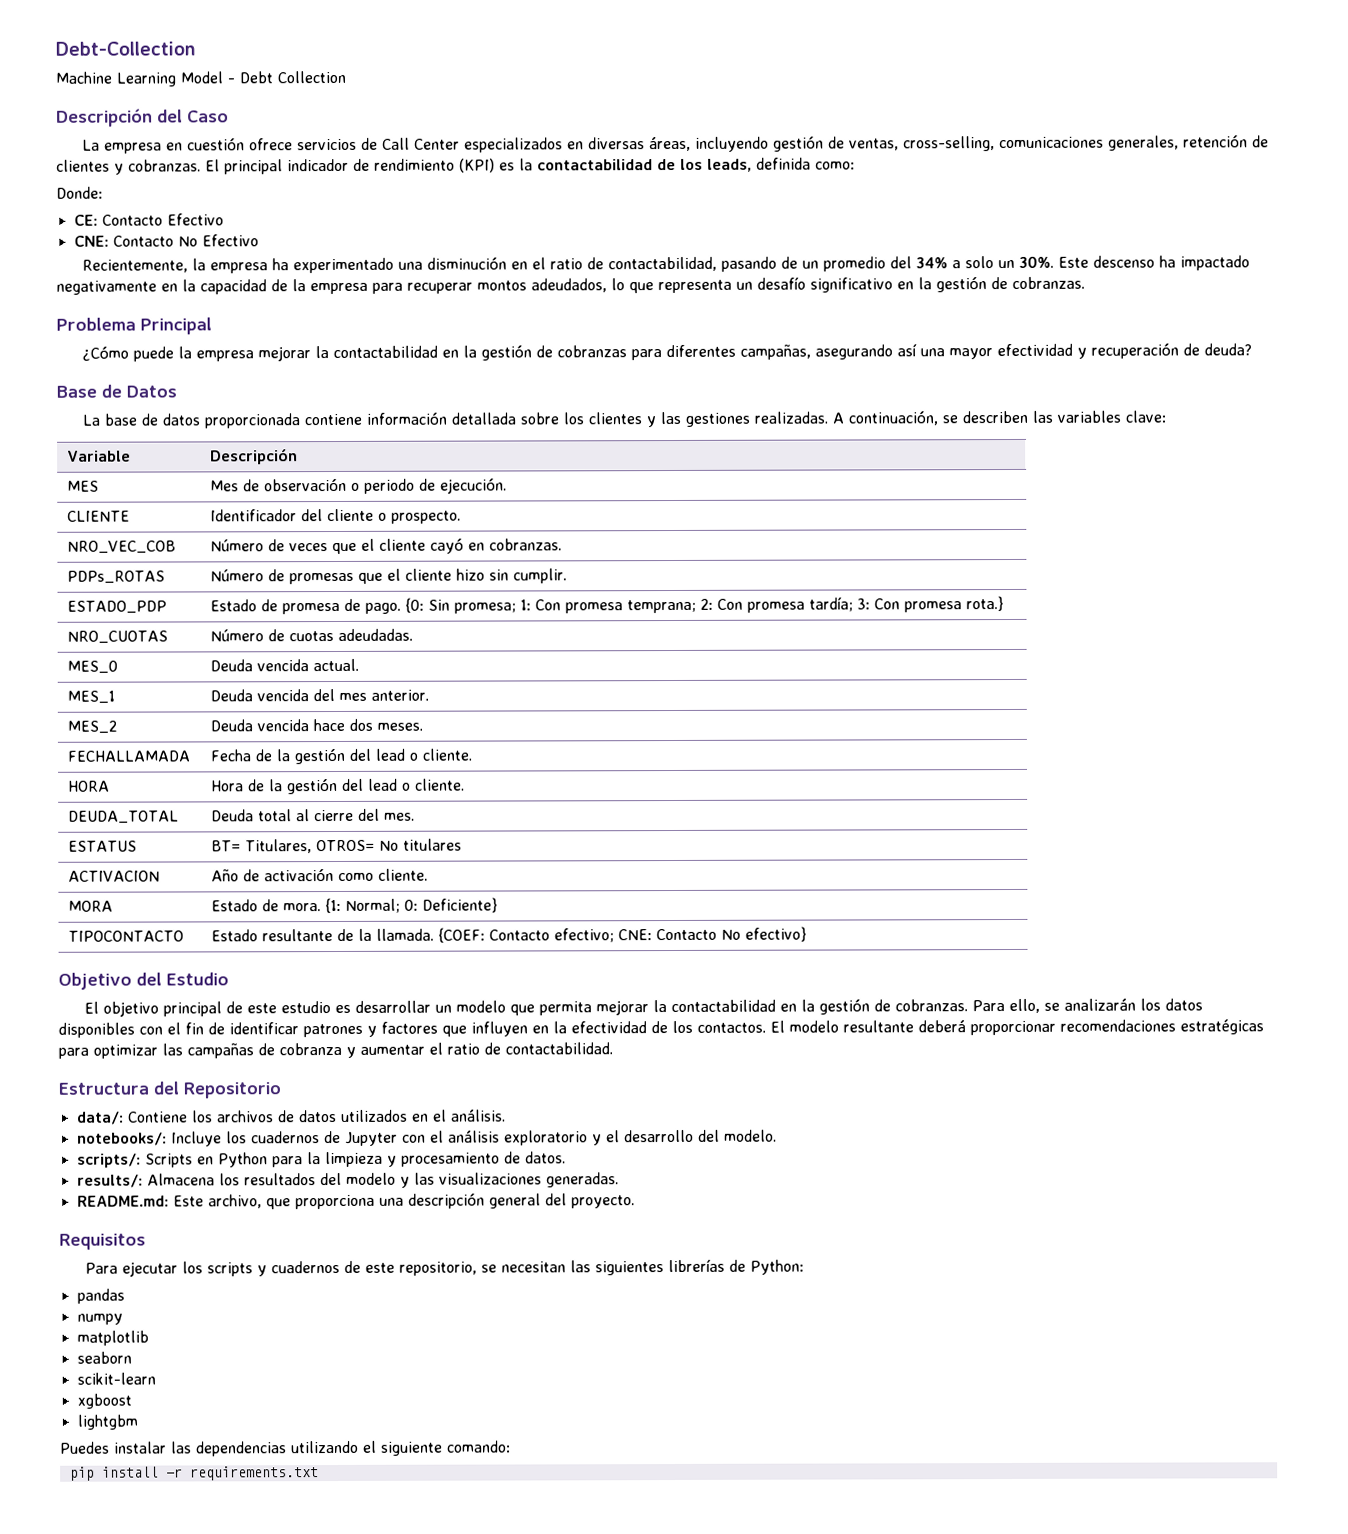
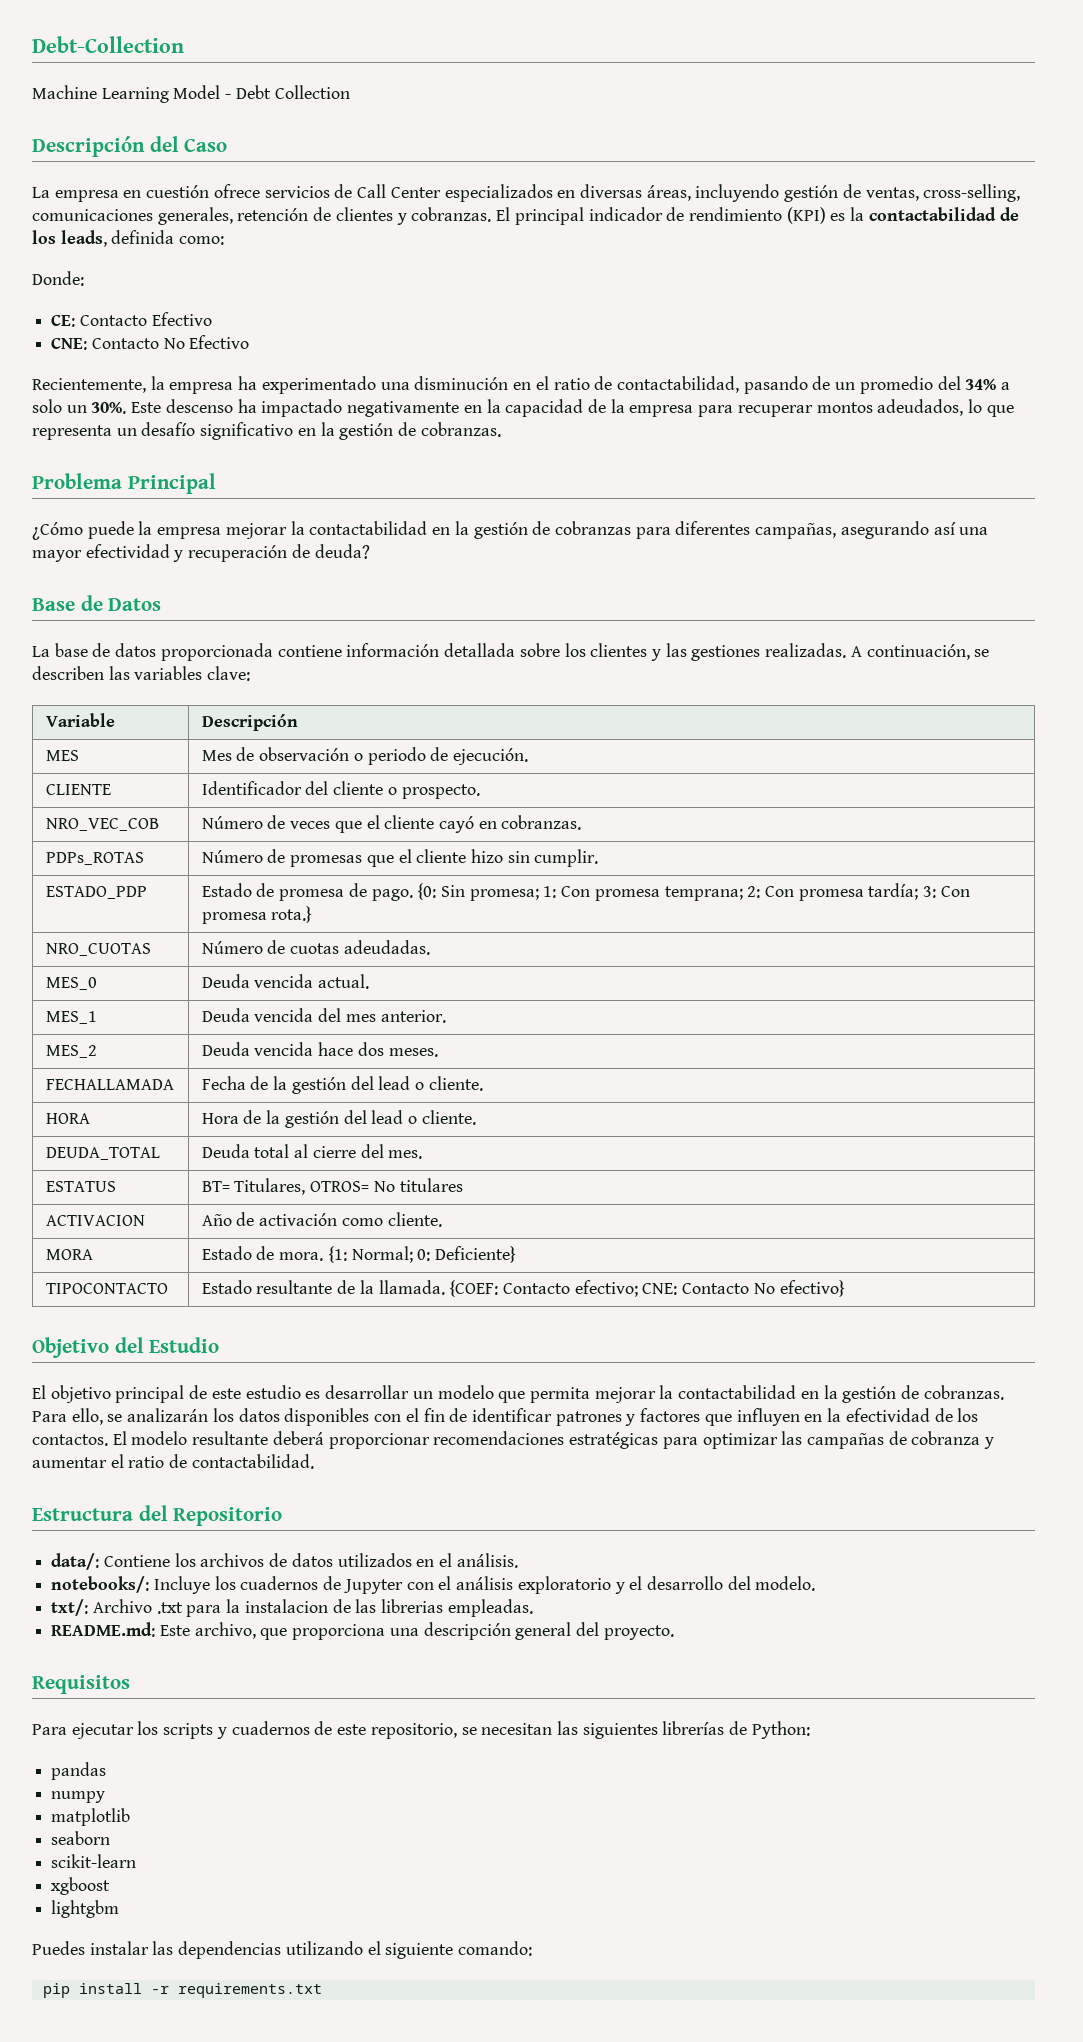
[76,1151,566,1168] [76,1172,619,1188] scripts/: Scripts en Python para la limpieza y procesamiento de datos. // results/: Almacena los resultados del modelo y las visualizaciones generadas. -> [51,1599,533,1617] txt/: Archivo .txt para la instalacion de las librerias empleadas.

